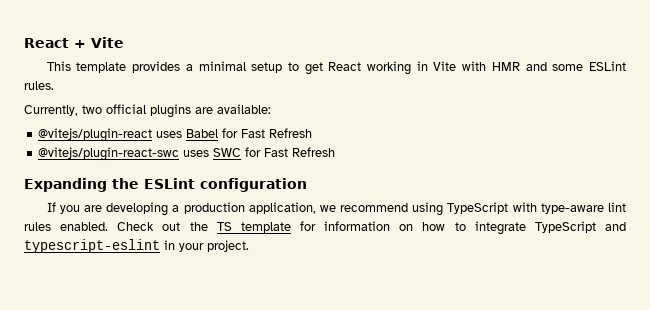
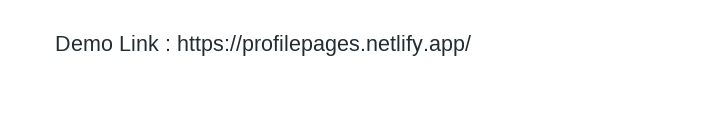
[24,37,124,48] [46,61,626,75] [24,81,54,90] [24,104,271,118] [38,128,313,142] [38,147,336,161] [24,178,307,192] [46,202,626,216] [24,221,627,235] [24,239,249,253] React + Vite // This template provides a minimal setup to get React working in Vite with HMR and some ESLint rules. // Currently, two official plugins are available: // @vitejs/plugin-react uses Babel for Fast Refresh // @vitejs/plugin-react-swc uses SWC for Fast Refresh // Expanding the ESLint configuration // If you are developing a production application, we recommend using TypeScript with type-aware lint rules enabled. Check out the TS template for information on how to integrate TypeScript and typescript-eslint in your project. -> [55,35,471,56] Demo Link : https://profilepages.netlify.app/

